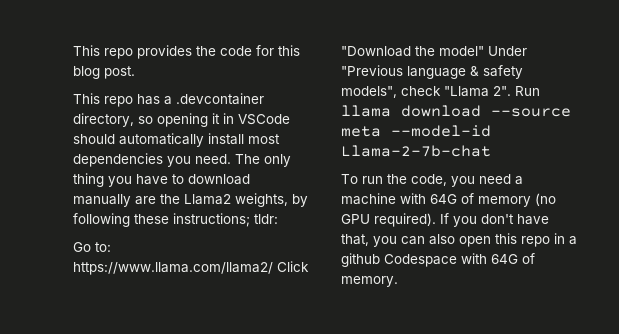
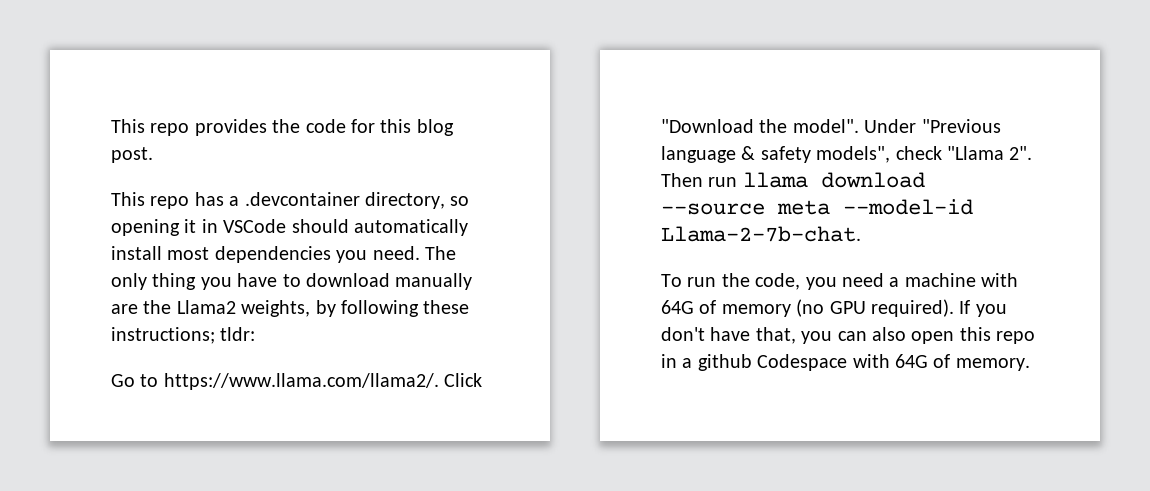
[95,242,111,252] [73,262,273,275] to: https://www.llama.com/llama2/ -> [140,373,439,390] to https://www.llama.com/llama2/.
[439,46,484,56] model" -> [792,119,859,133] model".
[515,86,540,96] Run -> [661,173,738,187] Then run
[341,145,491,157] Llama-2-7b-chat -> [661,226,861,242] Llama-2-7b-chat.

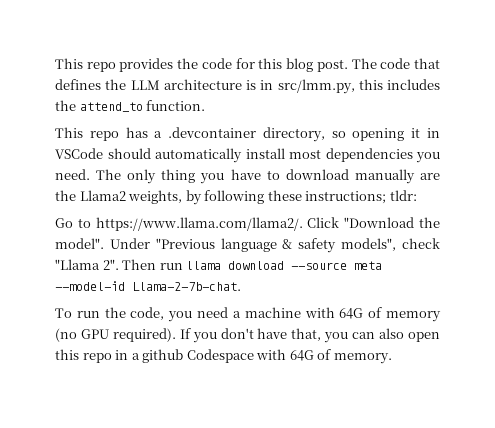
(153, 155) none -> [351,58,441,69] [55,79,440,94] [55,100,206,112] The code that defines the LLM architecture is in src/lmm.py, this includes the attend_to function.

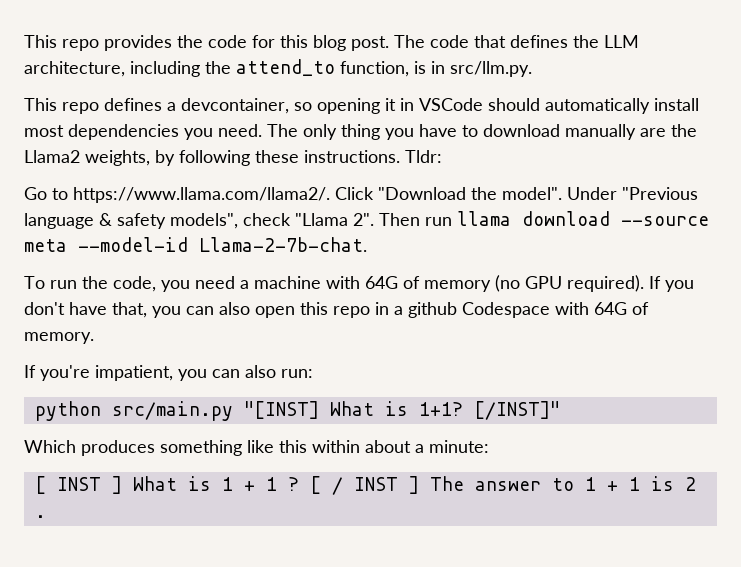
[163,79,440,94] [55,100,206,112] [55,127,325,142] architecture is in src/lmm.py, this includes the attend_to function. // This repo has a .devcontainer directory, -> [24,59,532,77] [24,98,289,114] architecture, including the attend_to function, is in src/llm.py. // This repo defines a devcontainer,
[305,190,417,204] instructions; tldr: -> [304,150,442,163] instructions. Tldr:
(392, 358) none -> [24,365,313,381] [34,401,560,421] [24,440,489,456] [34,476,696,495] [34,515,46,518] // If you're impatient, you can also run: // python src/main.py "[INST] What is 1+1? [/INST]" // Which produces something like this within about a minute: // [ INST ] What is 1 + 1 ? [ / INST ] The answer to 1 + 1 is 2 .

